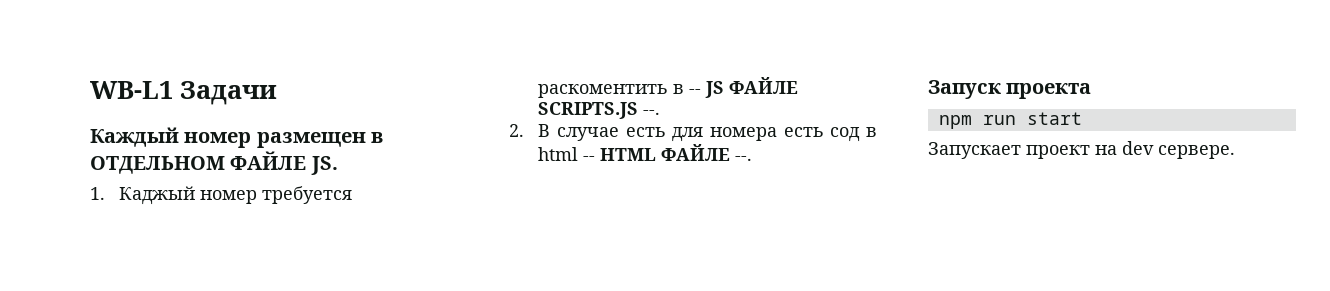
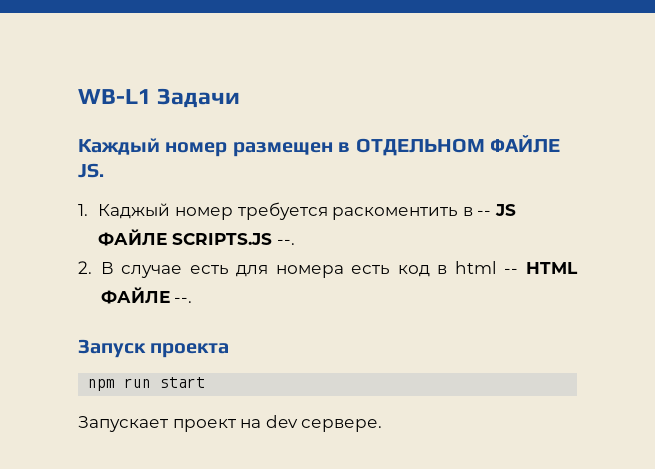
[830,127,861,142] сод -> [397,265,430,277] код

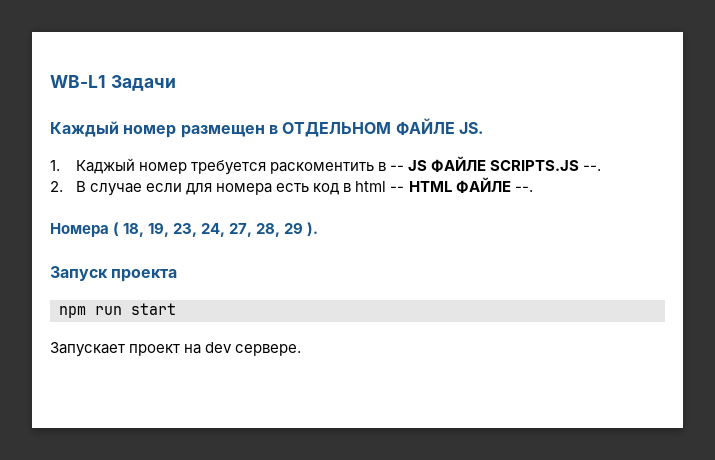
[189,265,229,275] есть -> [146,183,183,192] если
(193, 300) none -> [50,222,319,237] // Номера ( 18, 19, 23, 24, 27, 28, 29 ).

